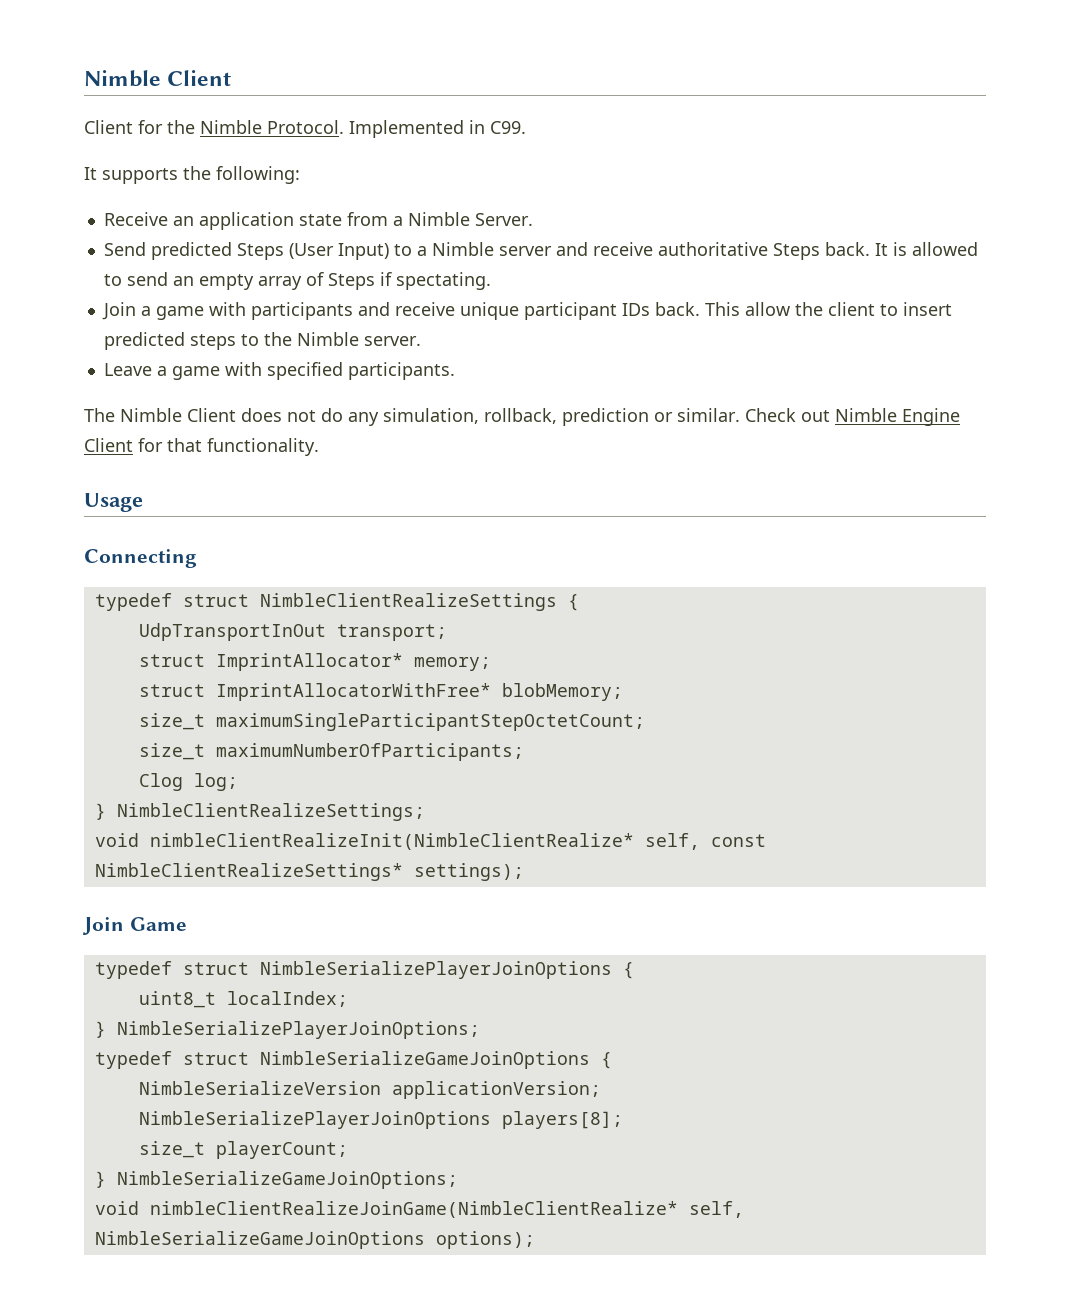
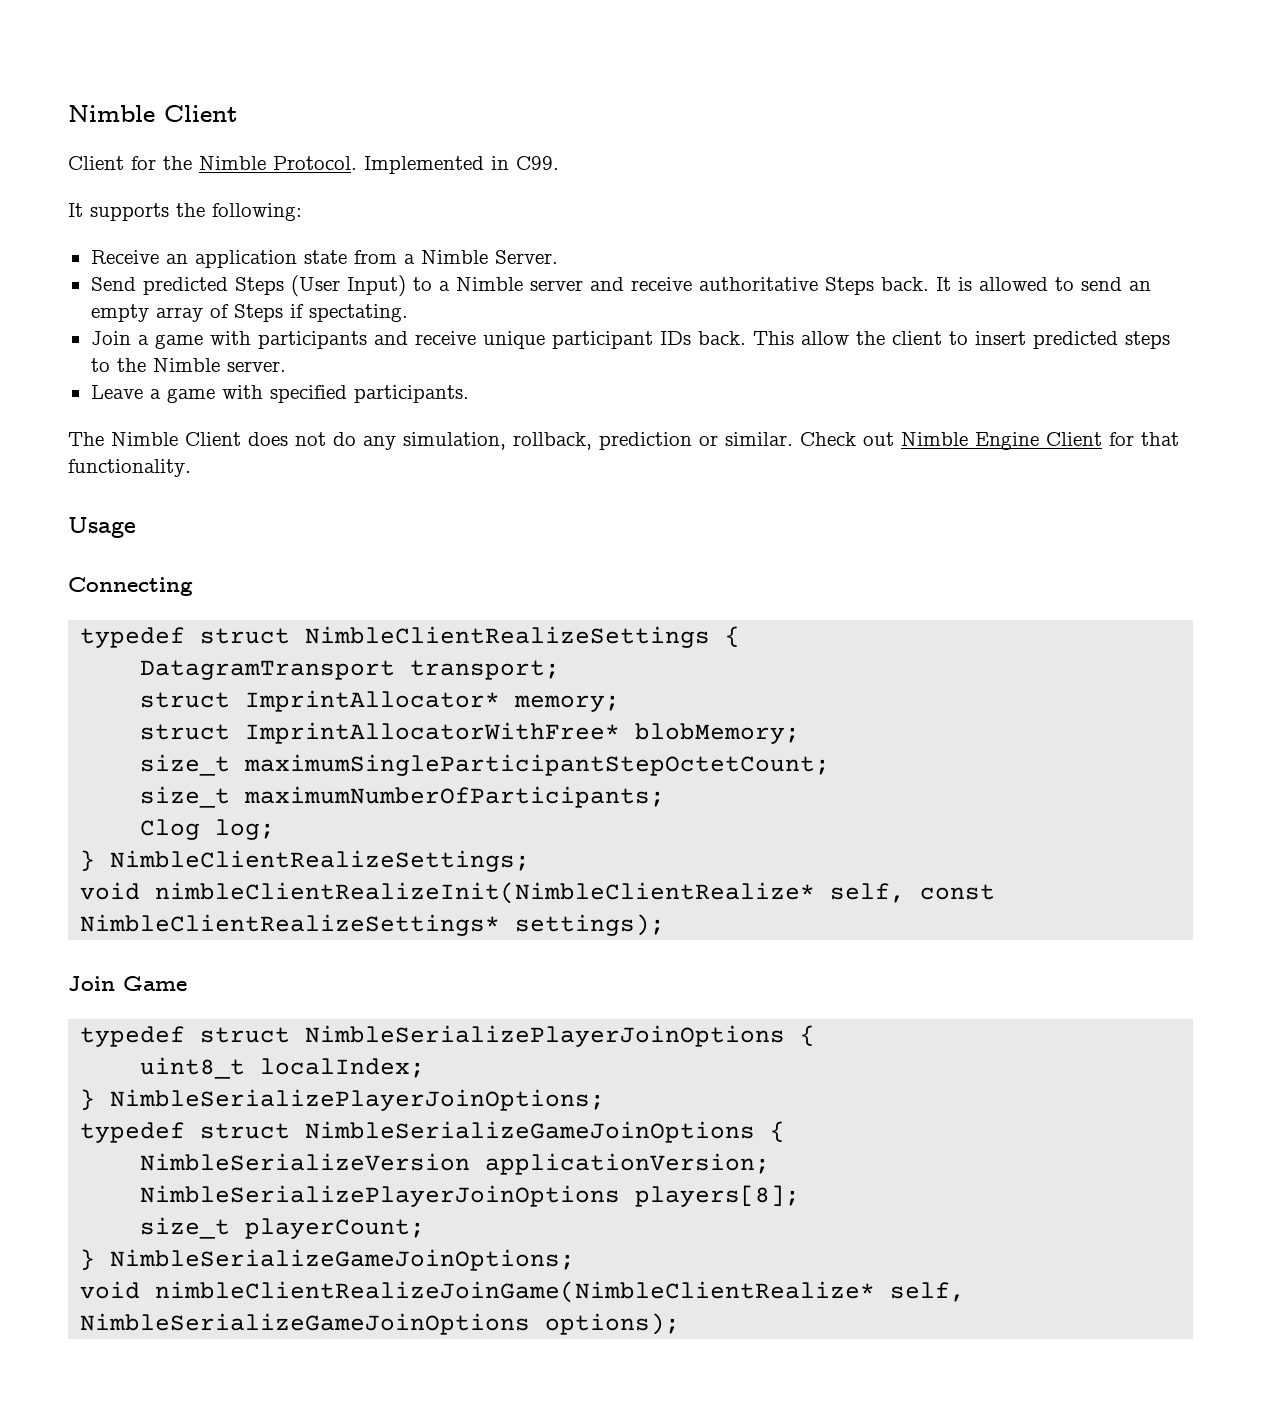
[138,623,326,641] UdpTransportInOut -> [140,660,396,680] DatagramTransport

